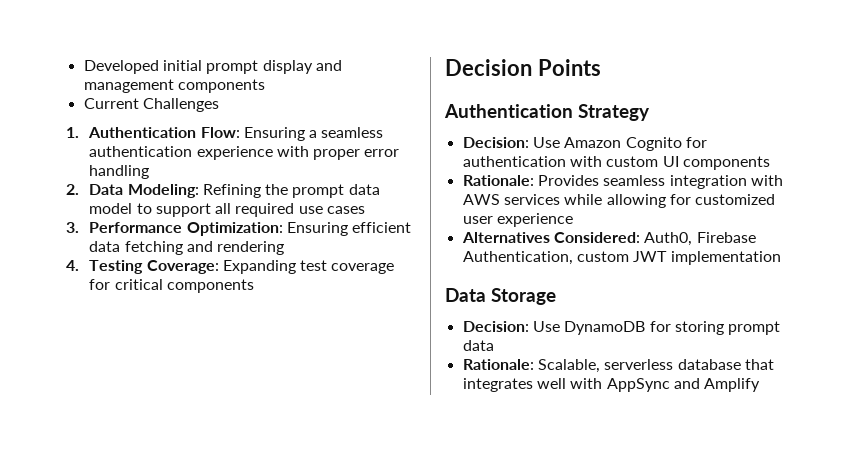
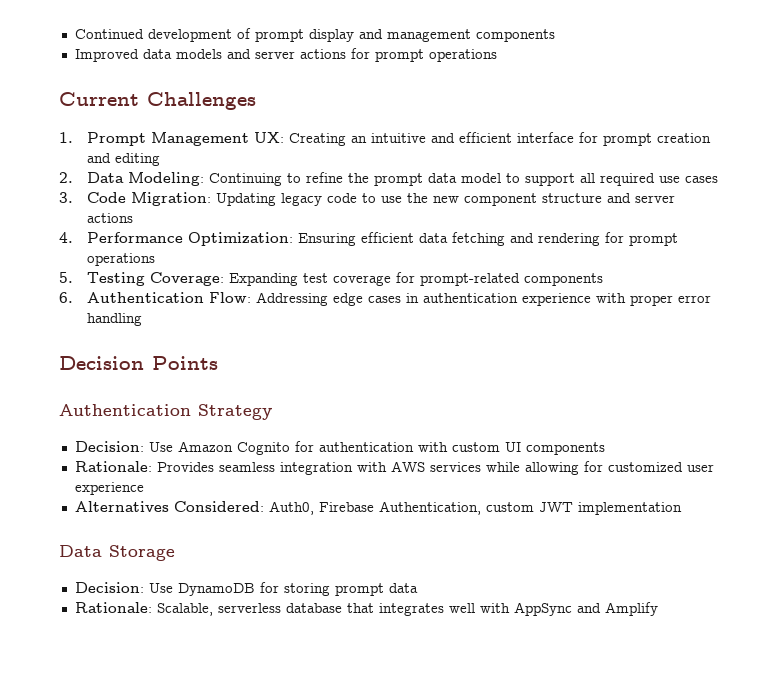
[83,60,202,74] Developed initial -> [74,28,251,42] Continued development of
[83,98,219,112] [66,127,384,141] [89,146,400,160] [89,165,150,179] Current Challenges // 1. Authentication Flow: Ensuring a seamless authentication experience with proper error handling -> [74,48,497,62] [59,92,256,110] [59,132,711,146] [86,153,160,166] Improved data models and server actions for prompt operations // Current Challenges // 1. Prompt Management UX: Creating an intuitive and efficient interface for prompt creation and editing
[202,184,261,198] Refining -> [208,172,343,186] Continuing to refine
(79, 227) none -> [86,192,675,206] [86,213,133,223] [59,232,73,243] Code Migration: Updating legacy code to use the new component structure and server actions // 4.
[66,260,79,271] // 4. -> [604,232,678,246] [86,253,155,266] [59,272,73,283] for prompt operations // 5.
[114,279,254,293] critical components -> [419,273,603,286] [59,292,711,306] [86,313,142,326] prompt-related components // 6. Authentication Flow: Addressing edge cases in authentication experience with proper error handling

